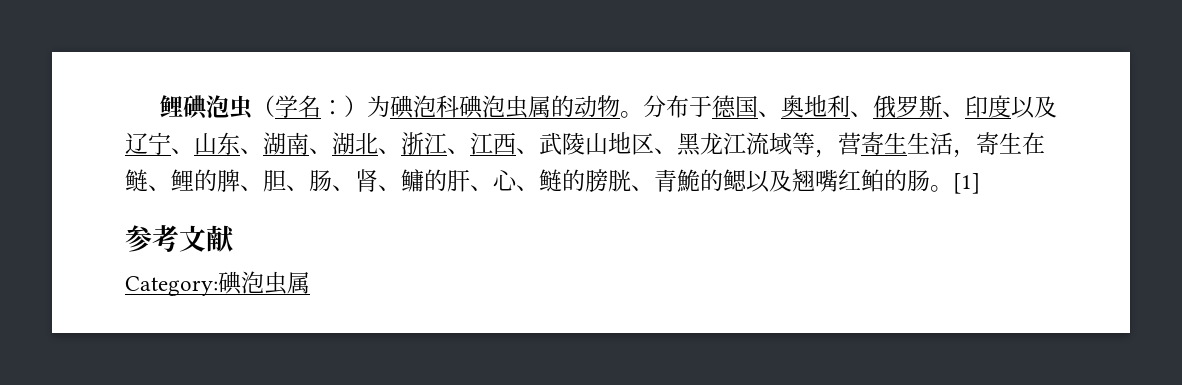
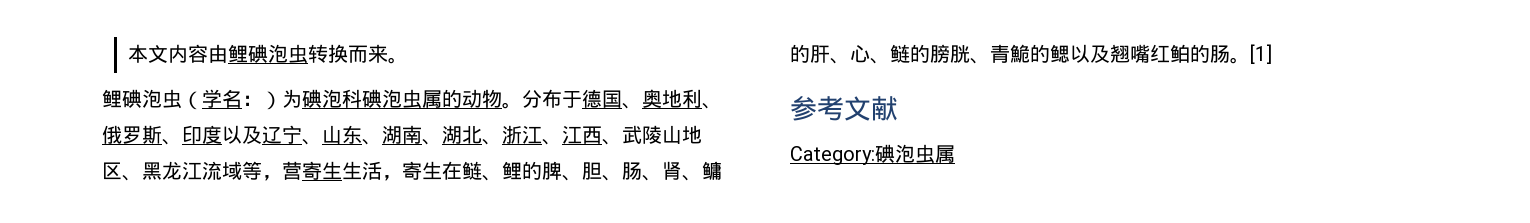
(160, 106) none -> [128,44,409,64] 本文内容由鲤碘泡虫转换而来。 //

